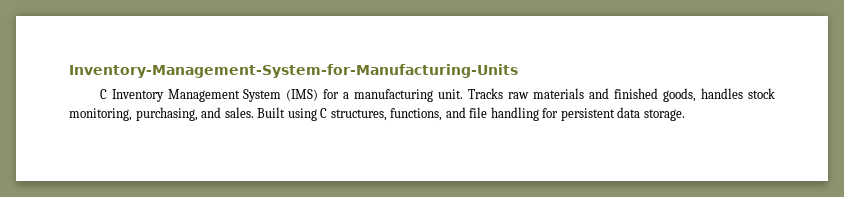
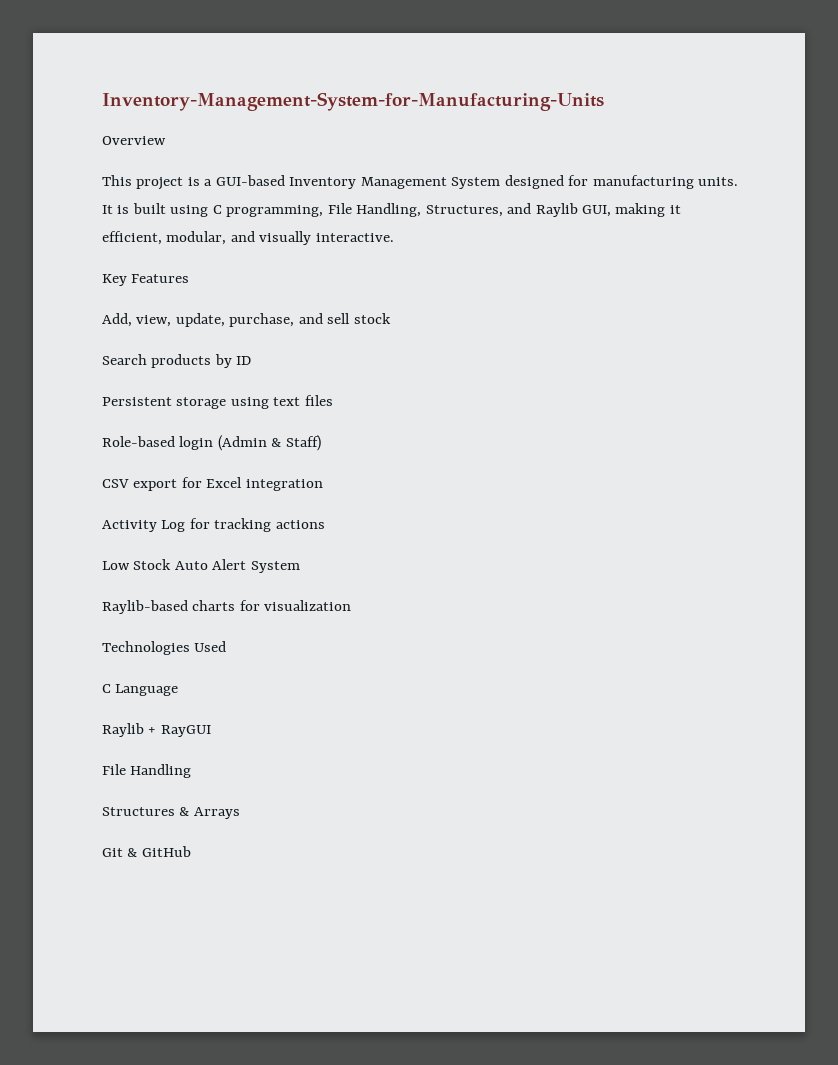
[99,88,776,102] [69,107,685,121] C Inventory Management System (IMS) for a manufacturing unit. Tracks raw materials and finished goods, handles stock monitoring, purchasing, and sales. Built using C structures, functions, and file handling for persistent data storage. -> [102,136,166,145] [102,175,739,190] [102,203,681,217] [102,231,394,245] [102,274,190,286] [102,313,391,327] [102,354,252,368] [102,395,333,409] [102,435,321,451] [102,477,323,491] [102,518,325,532] [102,559,300,573] [102,600,352,614] [102,641,227,655] [102,684,179,696] [102,723,211,737] [102,764,192,778] [102,807,240,819] [102,846,191,857] Overview // This project is a GUI-based Inventory Management System designed for manufacturing units. It is built using C programming, File Handling, Structures, and Raylib GUI, making it efficient, modular, and visually interactive. // Key Features // Add, view, update, purchase, and sell stock // Search products by ID // Persistent storage using text files // Role-based login (Admin & Staff) // CSV export for Excel integration // Activity Log for tracking actions // Low Stock Auto Alert System // Raylib-based charts for visualization // Technologies Used // C Language // Raylib + RayGUI // File Handling // Structures & Arrays // Git & GitHub

